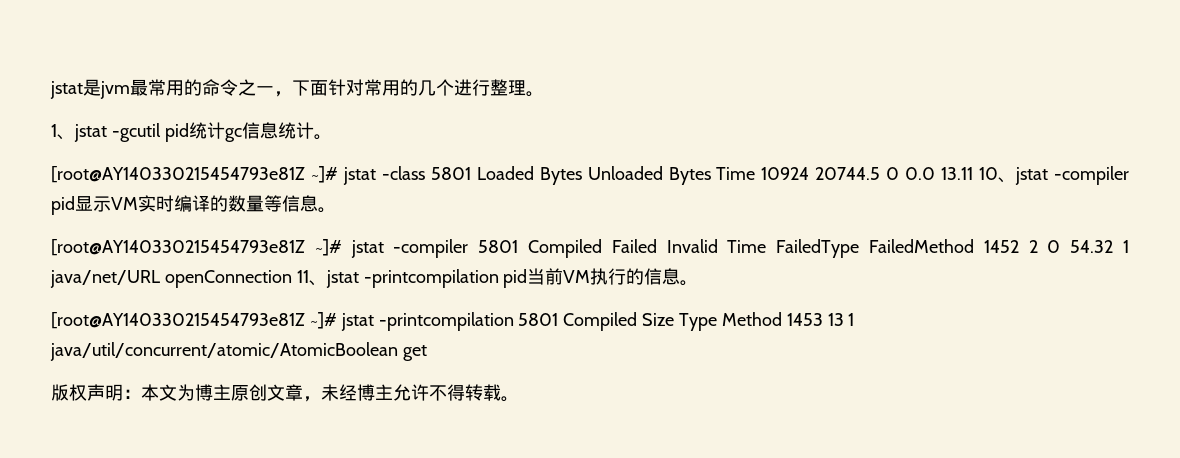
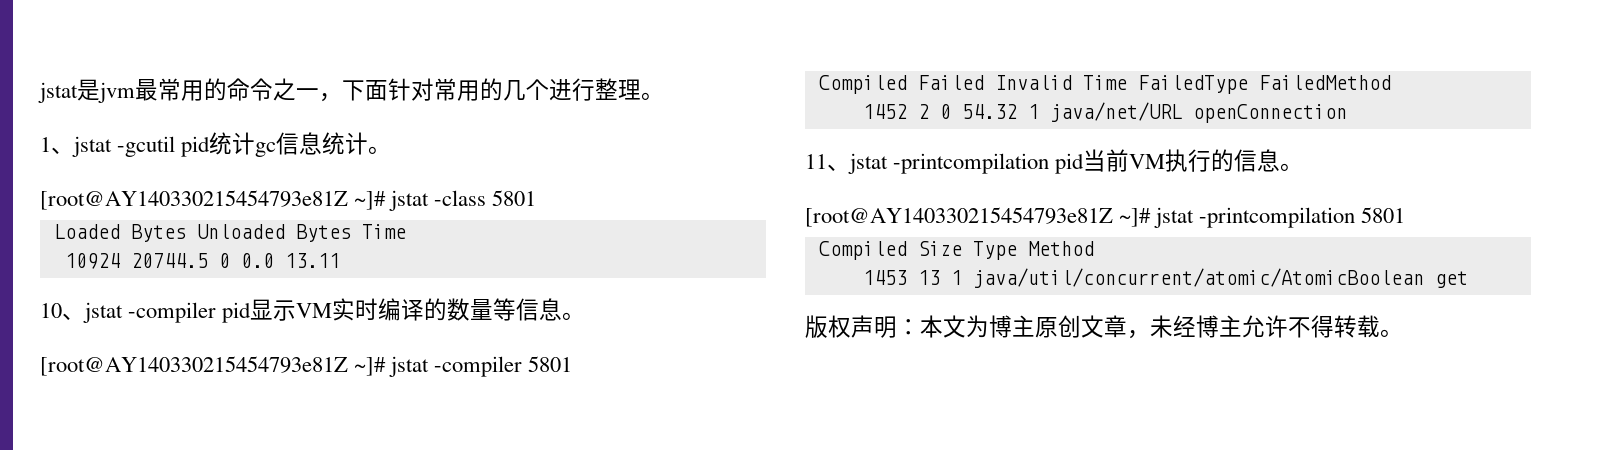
(471, 173) none -> (537, 198) //
(756, 173) none -> (406, 231) //
(974, 173) none -> (340, 260) //
(519, 246) none -> (573, 364) //
(974, 246) none -> (1391, 82) //
(292, 279) none -> (1347, 113) //
(559, 319) none -> (1406, 215) //
(782, 319) none -> (1094, 248) //

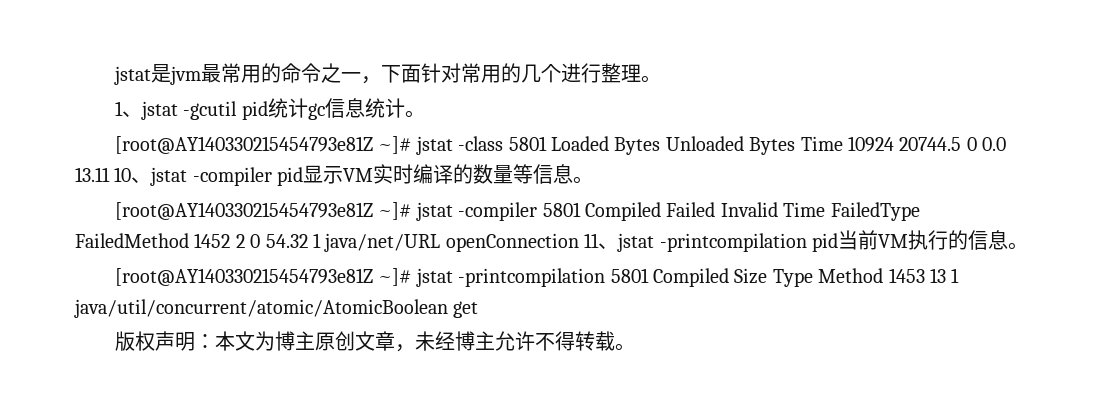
(537, 198) // -> (547, 143) none
(406, 231) // -> (843, 143) none
(340, 260) // -> (110, 174) none
(573, 364) // -> (581, 209) none
(1391, 82) // -> (189, 240) none
(1347, 113) // -> (579, 242) none
(1406, 215) // -> (649, 275) none
(1094, 248) // -> (884, 275) none

